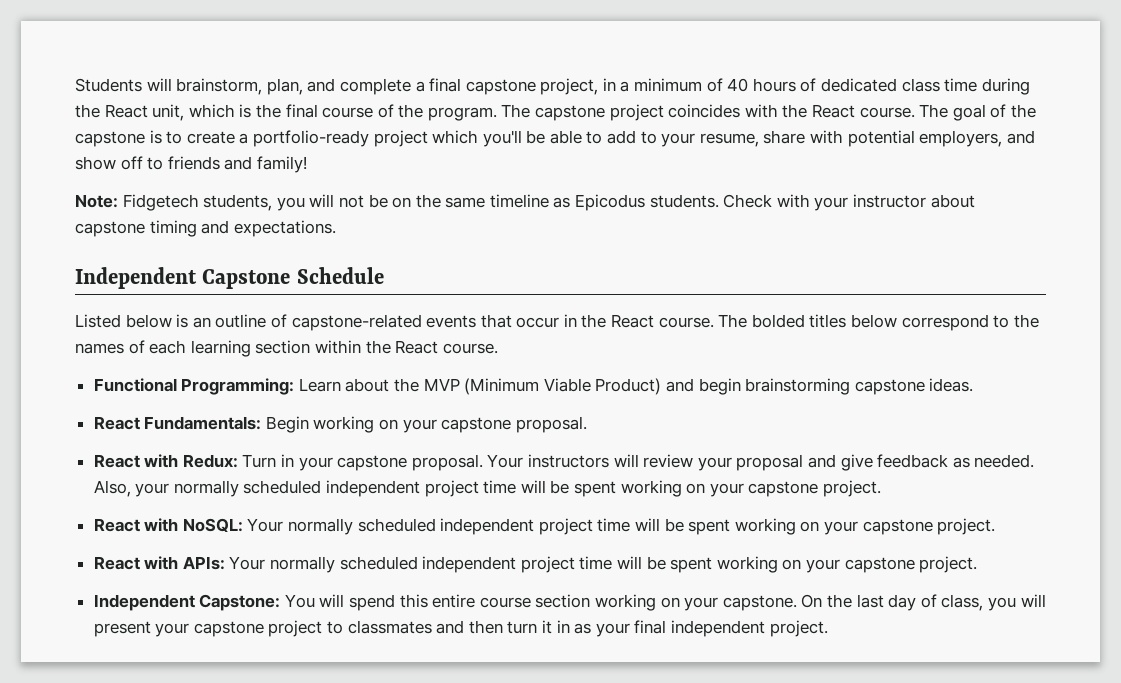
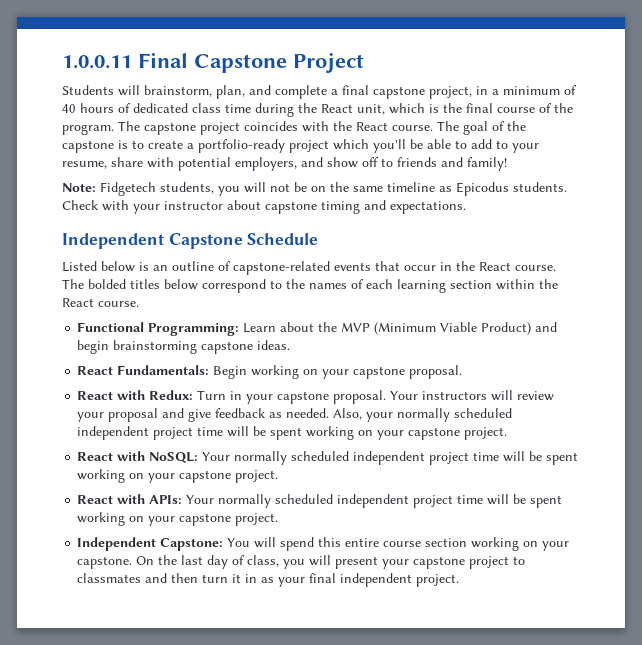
(75, 85) none -> [62,52,364,73] 1.0.0.11 Final Capstone Project //

